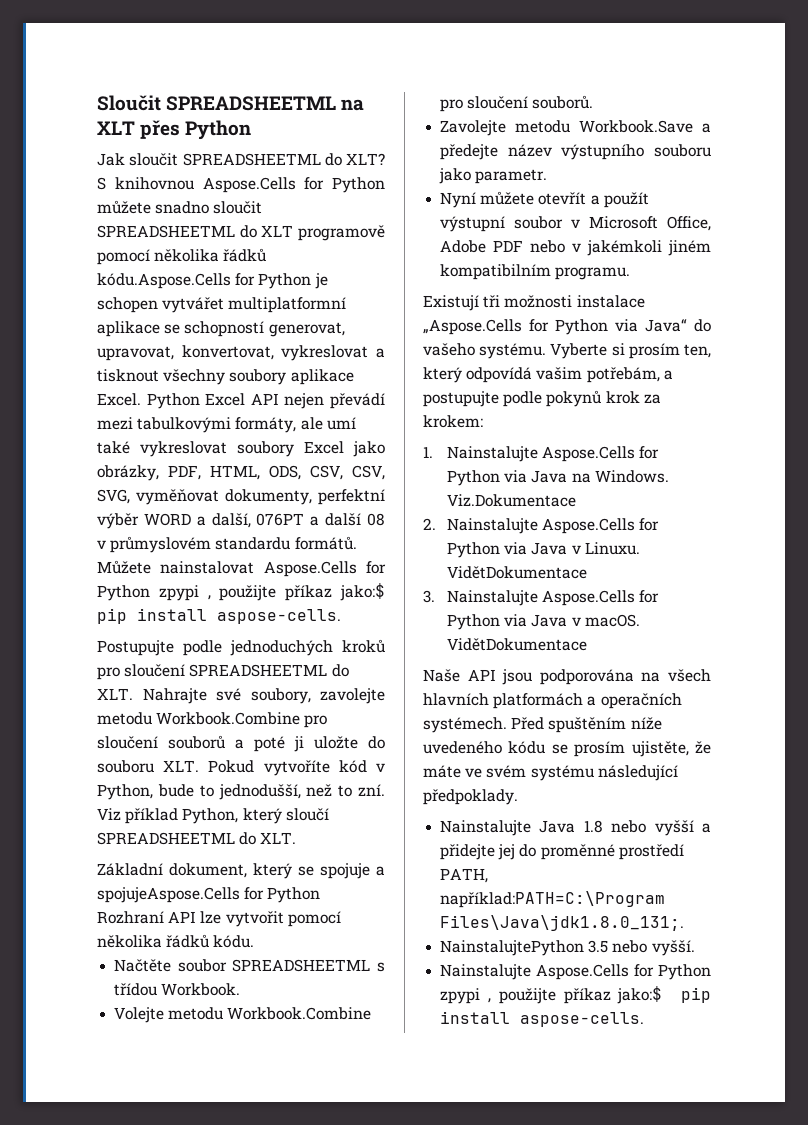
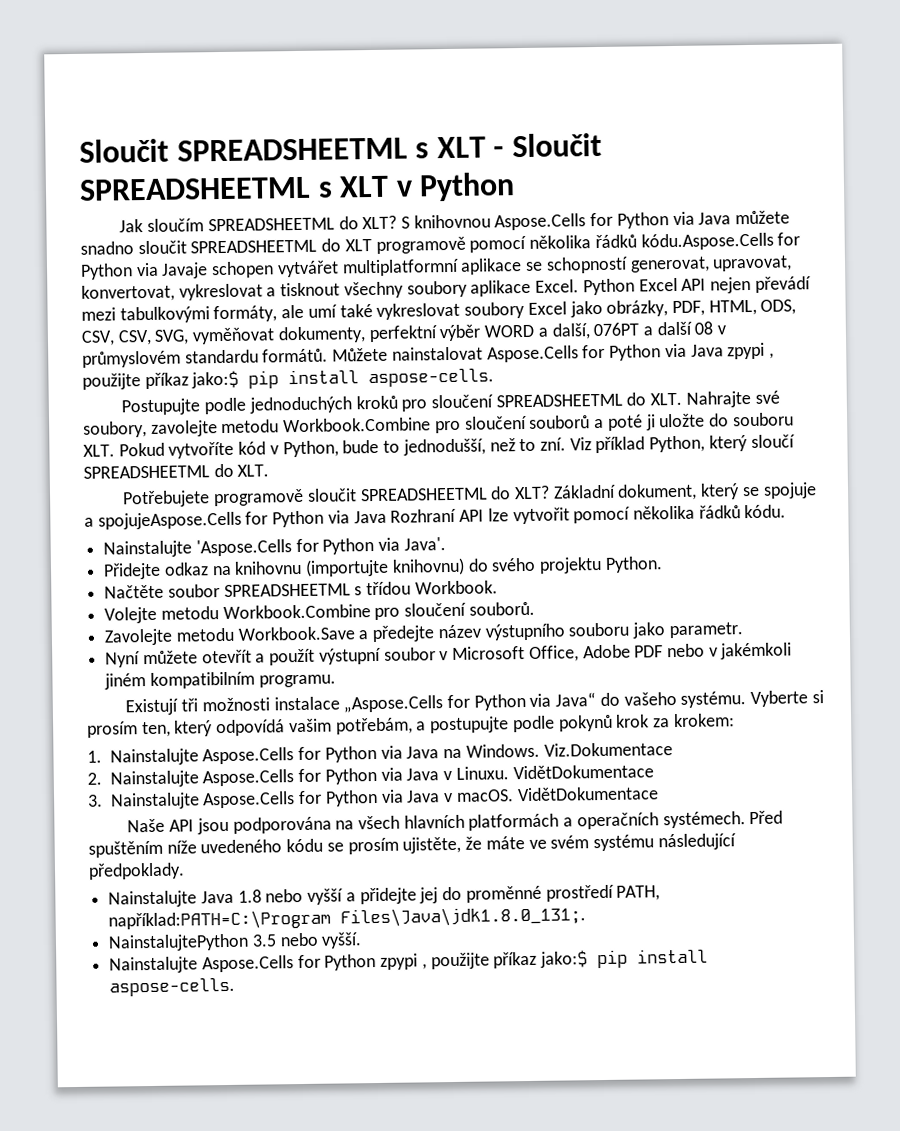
[97,95,365,111] [97,120,181,139] Sloučit SPREADSHEETML na XLT přes -> [79,132,602,163] [79,175,413,201] Sloučit SPREADSHEETML s XLT - Sloučit SPREADSHEETML s XLT v
[129,153,179,166] sloučit -> [147,218,205,232] sloučím
(385, 185) none -> [672,211,732,226] via Java
[314,273,328,289] je -> [135,262,209,279] via Javaje
(150, 593) none -> [664,343,724,358] via Java
(297, 838) none -> [122,485,551,508] Potřebujete programově sloučit SPREADSHEETML do XLT?
(321, 895) none -> [327,510,387,524] via Java
(255, 941) none -> [103,537,446,558] [103,556,663,580] // Nainstalujte 'Aspose.Cells for Python via Java'. // Přidejte odkaz na knihovnu (importujte knihovnu) do svého projektu Python.

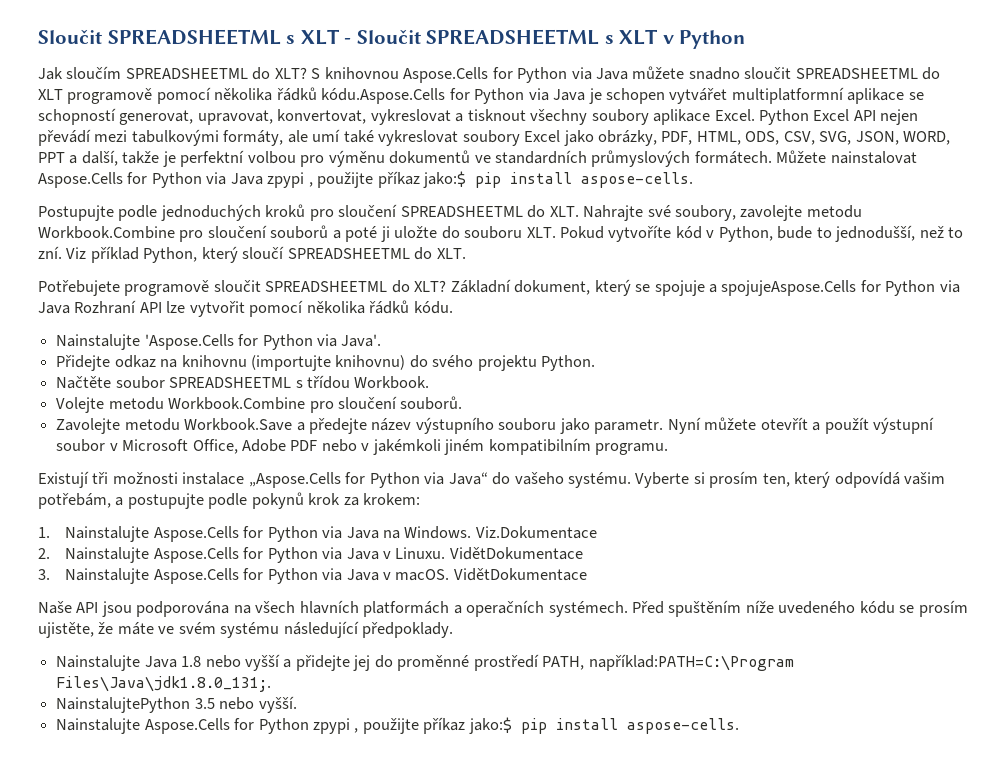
[161,262,209,279] Javaje -> [553,88,602,104] Java je
[117,321,727,346] [82,348,329,368] CSV, SVG, vyměňovat dokumenty, perfektní výběr WORD a další, 076PT a další 08 v průmyslovém standardu formátů. -> [819,131,951,145] [38,150,772,167] SVG, JSON, WORD, PPT a další, takže je perfektní volbou pro výměnu dokumentů ve standardních průmyslových formátech.
(743, 630) // -> (664, 426) none

